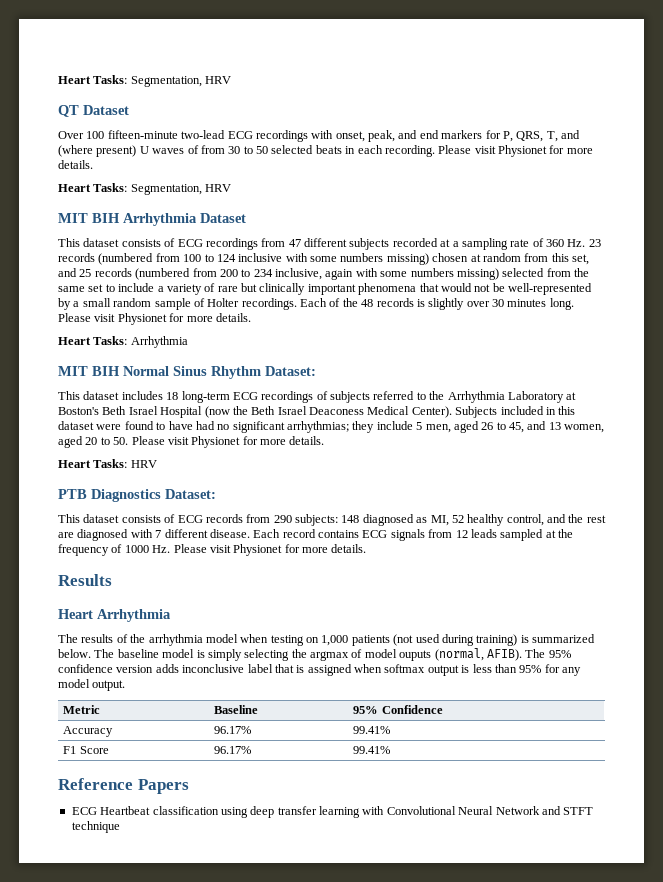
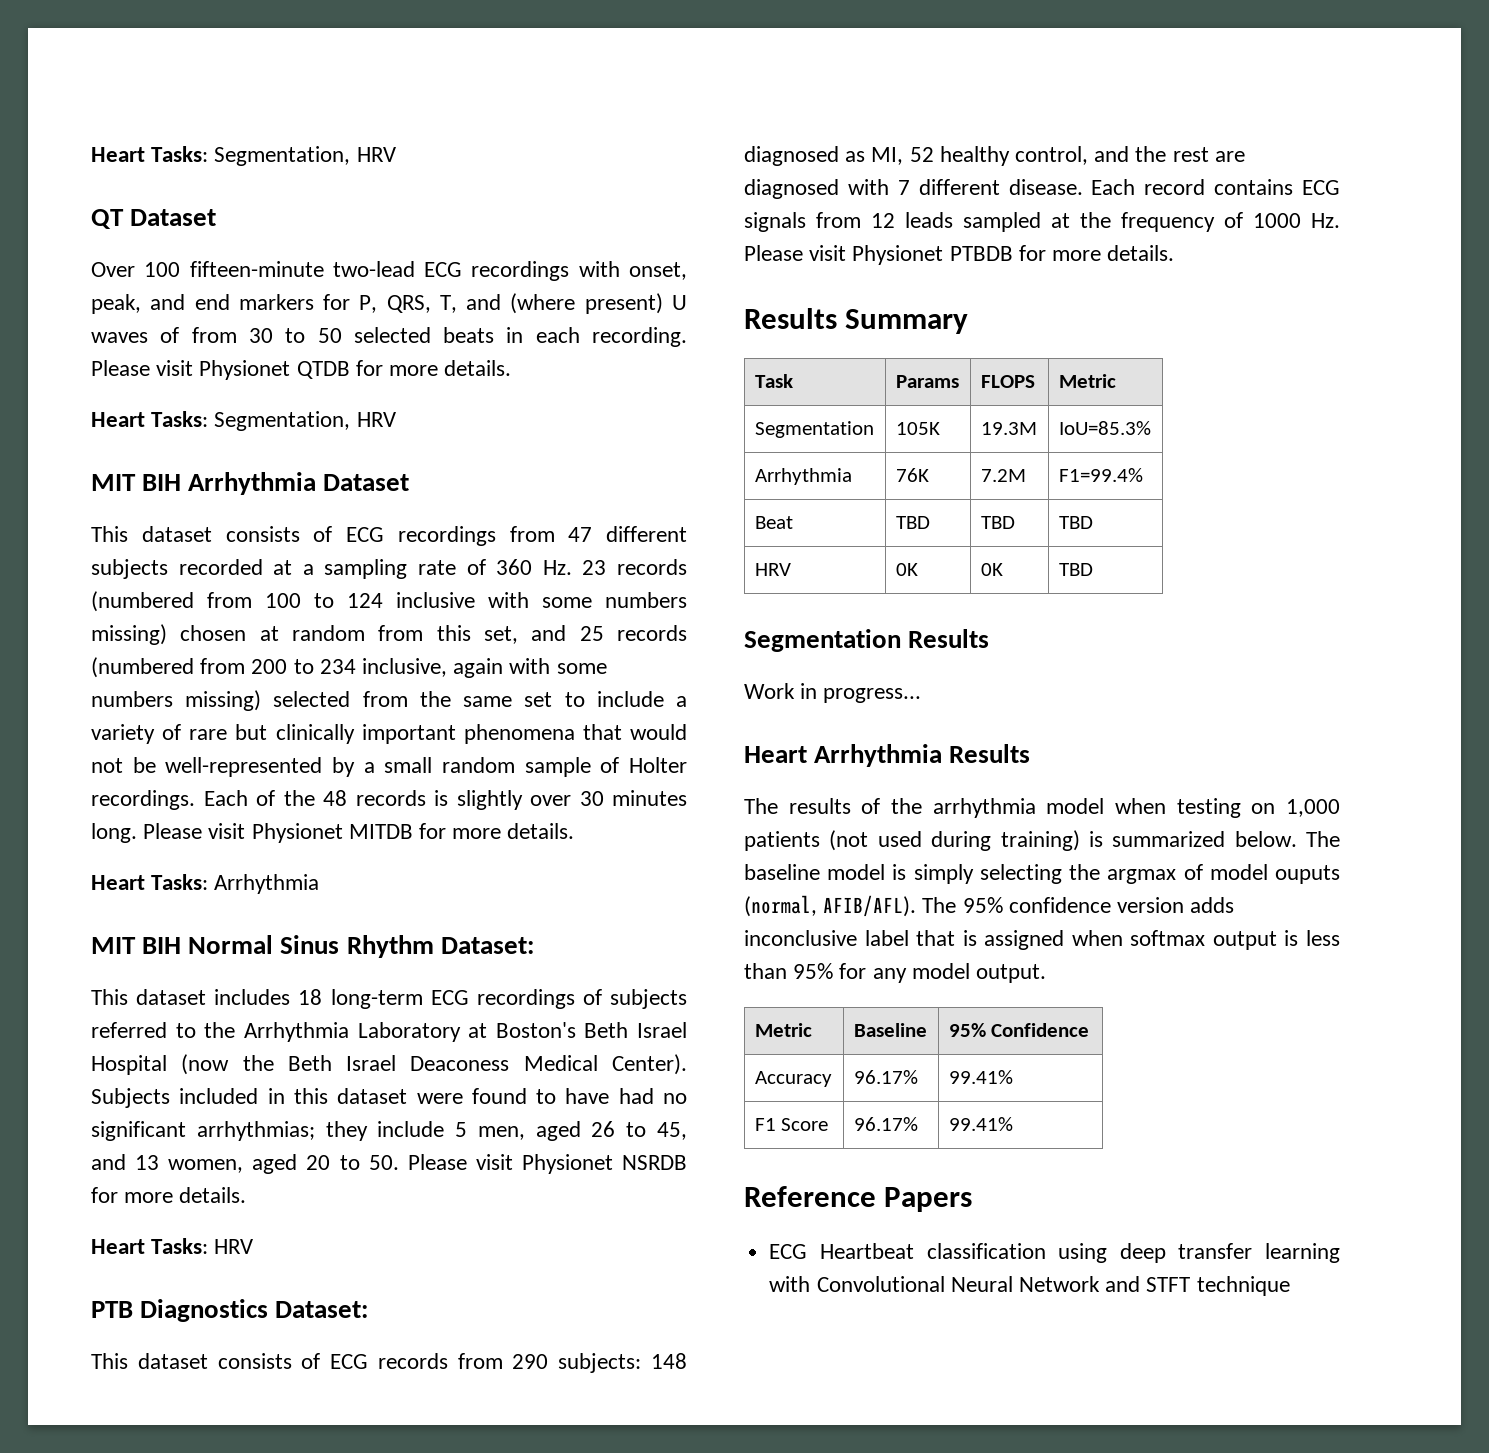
(547, 151) none -> [296,361,350,379] QTDB
(167, 319) none -> [348,824,413,839] MITDB
(241, 442) none -> [622,1155,688,1170] NSRDB
(283, 550) none -> [949,246,1013,261] PTBDB
(112, 580) none -> [845,309,969,334] [754,374,793,388] [895,375,959,388] [980,375,1035,388] [1058,374,1116,388] [754,421,874,438] [895,422,940,435] [980,422,1037,435] [1058,421,1151,435] [754,468,852,485] [895,468,929,482] [980,469,1026,482] [1058,468,1143,482] [754,516,793,529] [895,516,930,529] [980,516,1015,529] [1058,516,1093,529] [754,563,791,576] [895,563,918,576] [980,563,1003,576] [1058,563,1093,576] [744,629,990,652] [744,683,922,703] Summary // Task | Params | FLOPS | Metric // Segmentation | 105K | 19.3M | IoU=85.3% // Arrhythmia | 76K | 7.2M | F1=99.4% // Beat | TBD | TBD | TBD // HRV | 0K | 0K | TBD // Segmentation Results // Work in progress...
(171, 615) none -> [949,744,1031,763] Results
[486,649,522,661] AFIB). -> [823,895,917,917] AFIB/AFL).

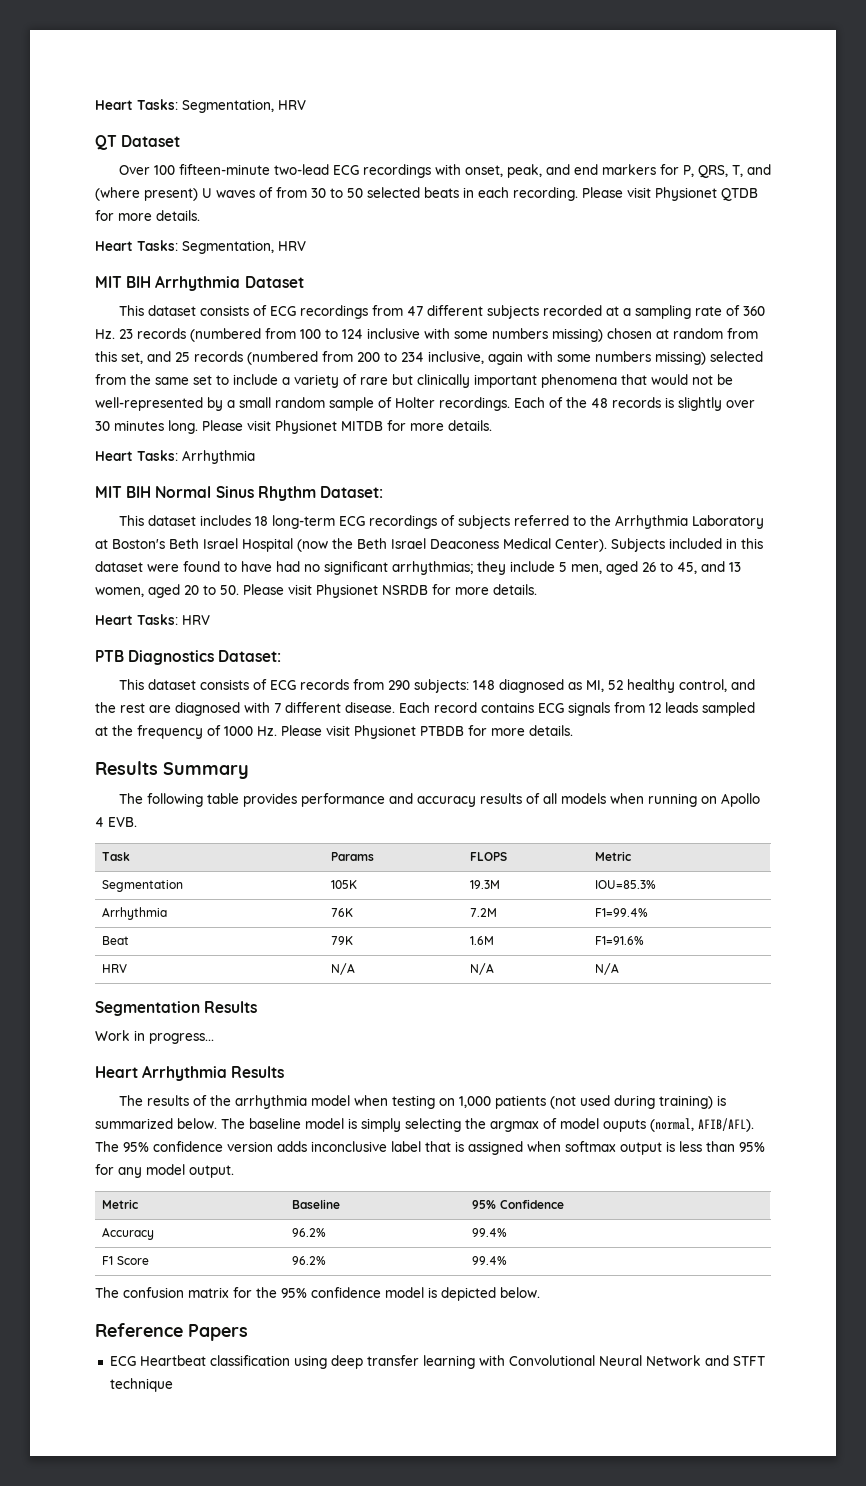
(969, 321) none -> [118,793,760,807] [95,817,137,827] // The following table provides performance and accuracy results of all models when running on Apollo 4 EVB.
[1058,421,1151,435] IoU=85.3% -> [595,880,657,889] IOU=85.3%
[895,516,930,529] [980,516,1015,529] [1058,516,1093,529] [754,563,791,576] [895,563,918,576] [980,563,1003,576] [1058,563,1093,576] TBD | TBD | TBD // HRV | 0K | 0K | TBD -> [331,936,354,945] [470,936,495,945] [595,936,645,945] [102,964,128,973] [331,963,356,975] [470,963,495,975] [595,963,620,975] 79K | 1.6M | F1=91.6% // HRV | N/A | N/A | N/A
[853,1070,918,1084] [948,1070,1013,1084] 96.17% | 99.41% -> [292,1228,327,1237] [472,1228,508,1237] 96.2% | 99.4%
[853,1117,918,1131] [948,1117,1013,1131] 96.17% | 99.41% -> [292,1256,327,1265] [472,1256,508,1265] [95,1287,540,1301] 96.2% | 99.4% // The confusion matrix for the 95% confidence model is depicted below.

